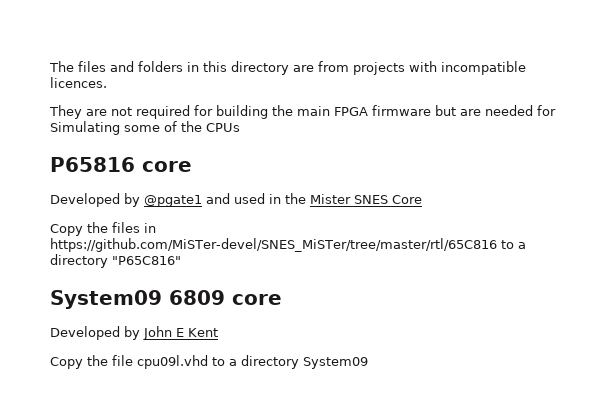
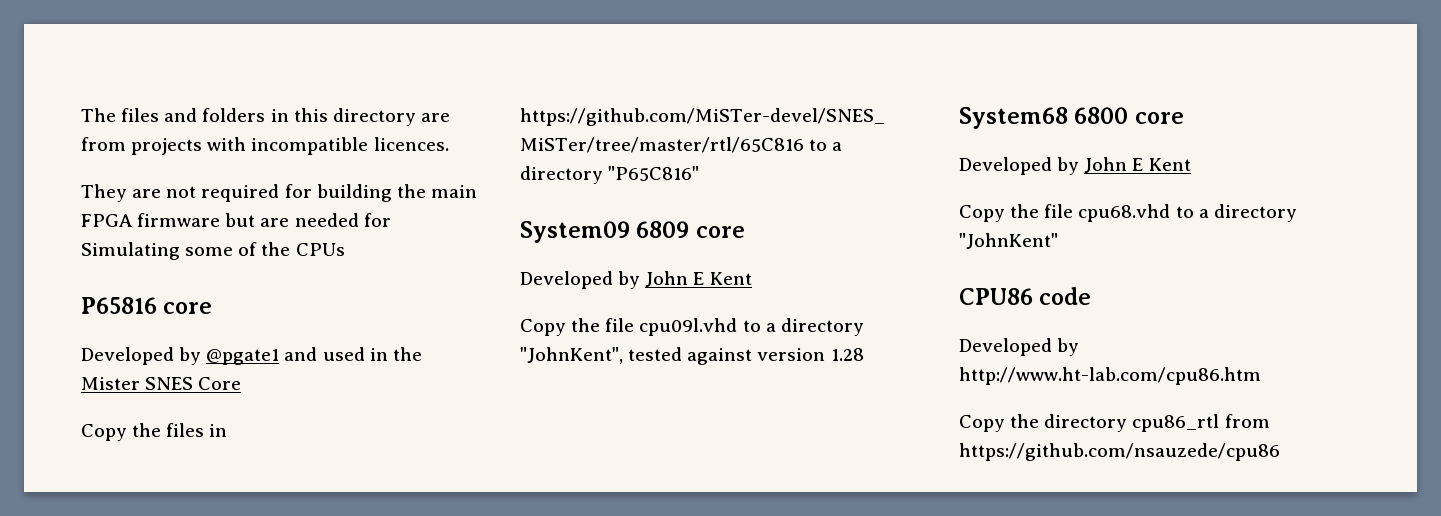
[303,357,368,369] System09 -> [520,347,864,365] [959,107,1184,129] [959,157,1191,175] [959,204,1297,222] [959,233,1058,249] [959,287,1092,305] [959,338,1080,356] [959,367,1261,385] [959,414,1270,432] [959,443,1280,461] "JohnKent", tested against version 1.28 // System68 6800 core // Developed by John E Kent // Copy the file cpu68.vhd to a directory "JohnKent" // CPU86 code // Developed by http://www.ht-lab.com/cpu86.htm // Copy the directory cpu86_rtl from https://github.com/nsauzede/cpu86

